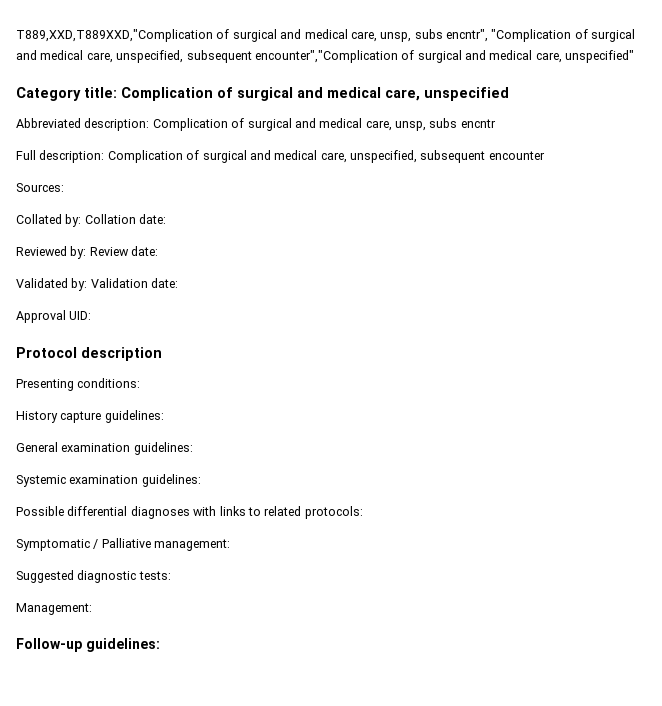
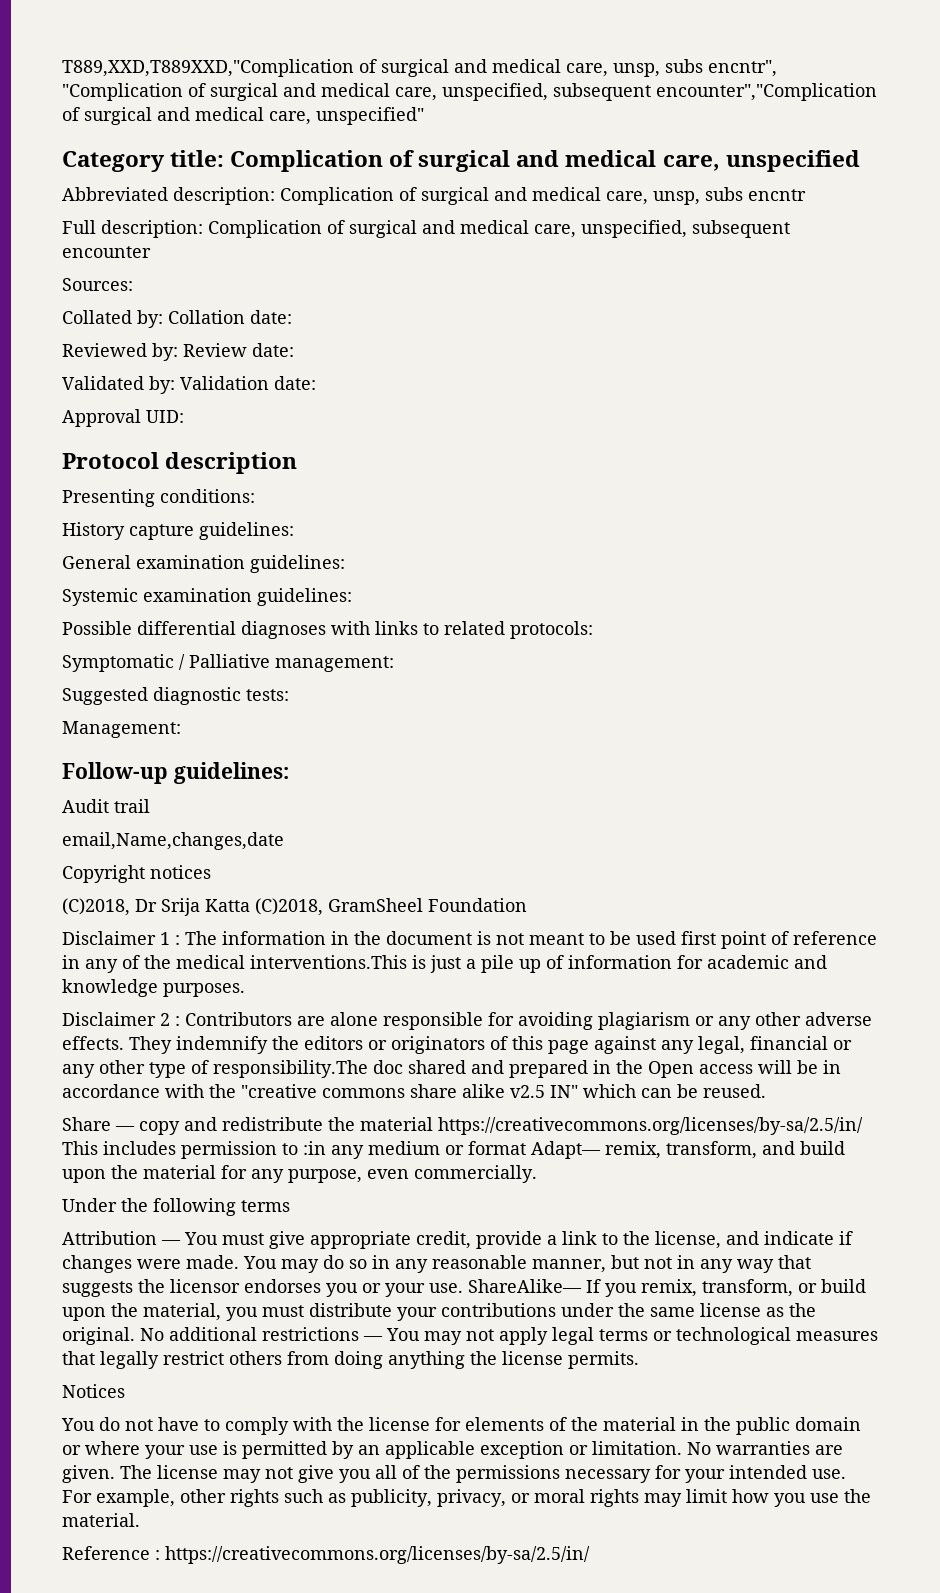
(160, 645) none -> [62,799,150,813] [62,832,284,850] [62,865,211,883] [62,898,527,916] [62,931,877,949] [62,955,827,973] [62,979,245,997] [62,1012,872,1030] [62,1036,852,1054] [62,1060,841,1078] [62,1084,766,1098] [62,1117,863,1135] [62,1141,845,1159] [62,1165,537,1183] [62,1198,290,1216] [62,1231,853,1249] [62,1255,811,1273] [62,1279,866,1297] [62,1303,816,1321] [62,1327,878,1345] [62,1351,639,1369] [62,1384,125,1398] [61,1417,861,1435] [62,1441,843,1459] [62,1465,846,1483] [62,1489,871,1507] [62,1513,140,1527] [62,1546,590,1564] // Audit trail // email,Name,changes,date // Copyright notices // (C)2018, Dr Srija Katta (C)2018, GramSheel Foundation // Disclaimer 1 : The information in the document is not meant to be used first point of reference in any of the medical interventions.This is just a pile up of information for academic and knowledge purposes. // Disclaimer 2 : Contributors are alone responsible for avoiding plagiarism or any other adverse effects. They indemnify the editors or originators of this page against any legal, financial or any other type of responsibility.The doc shared and prepared in the Open access will be in accordance with the "creative commons share alike v2.5 IN" which can be reused. // Share — copy and redistribute the material https://creativecommons.org/licenses/by-sa/2.5/in/ This includes permission to :in any medium or format Adapt— remix, transform, and build upon the material for any purpose, even commercially. // Under the following terms // Attribution — You must give appropriate credit, provide a link to the license, and indicate if changes were made. You may do so in any reasonable manner, but not in any way that suggests the licensor endorses you or your use. ShareAlike— If you remix, transform, or build upon the material, you must distribute your contributions under the same license as the original. No additional restrictions — You may not apply legal terms or technological measures that legally restrict others from doing anything the license permits. // Notices // You do not have to comply with the license for elements of the material in the public domain or where your use is permitted by an applicable exception or limitation. No warranties are given. The license may not give you all of the permissions necessary for your intended use. For example, other rights such as publicity, privacy, or moral rights may limit how you use the material. // Reference : https://creativecommons.org/licenses/by-sa/2.5/in/

